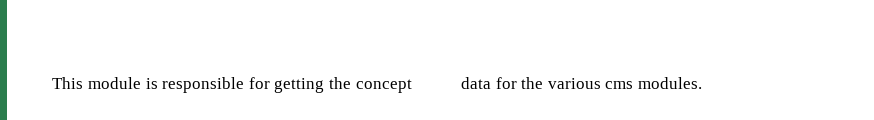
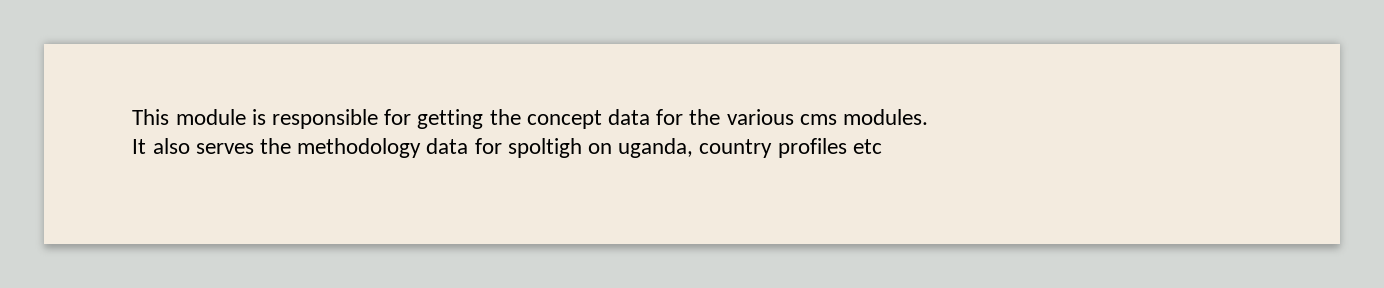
(702, 83) none -> [132,138,882,158] // It also serves the methodology data for spoltigh on uganda, country profiles etc

